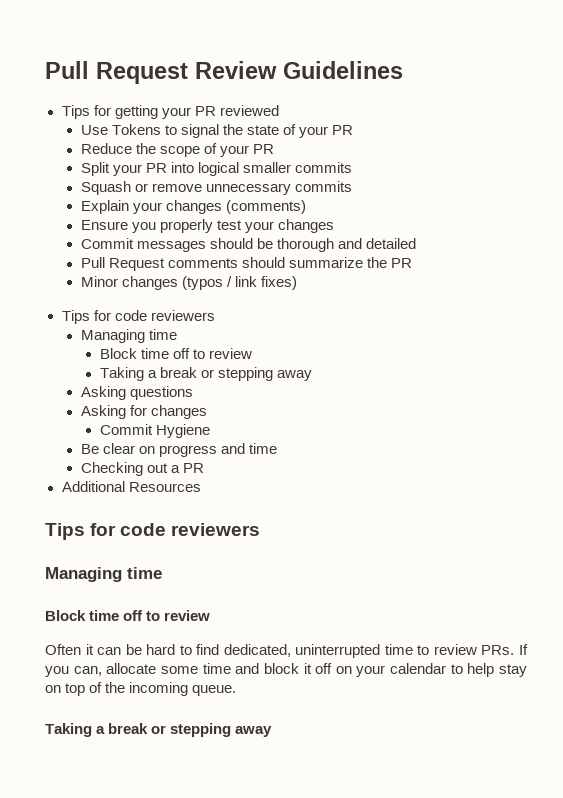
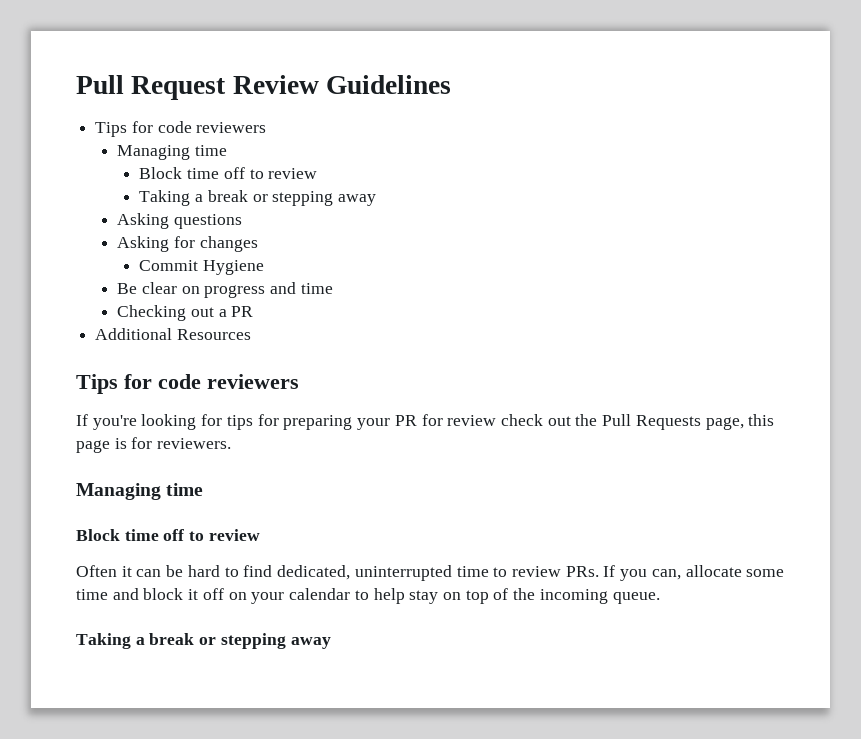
[61,105,279,119] [80,124,353,138] [80,143,274,157] [80,162,352,176] [80,181,352,195] [80,200,306,214] [80,219,334,233] [80,238,416,252] [80,257,412,271] [80,276,297,290] // Tips for getting your PR reviewed // Use Tokens to signal the state of your PR // Reduce the scope of your PR // Split your PR into logical smaller commits // Squash or remove unnecessary commits // Explain your changes (comments) // Ensure you properly test your changes // Commit messages should be thorough and detailed // Pull Request comments should summarize the PR // Minor changes (typos / link fixes) -> (452, 84) none
(261, 529) none -> [76,414,775,430] [76,437,232,453] // If you're looking for tips for preparing your PR for review check out the Pull Requests page, this page is for reviewers.

